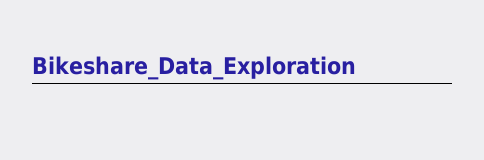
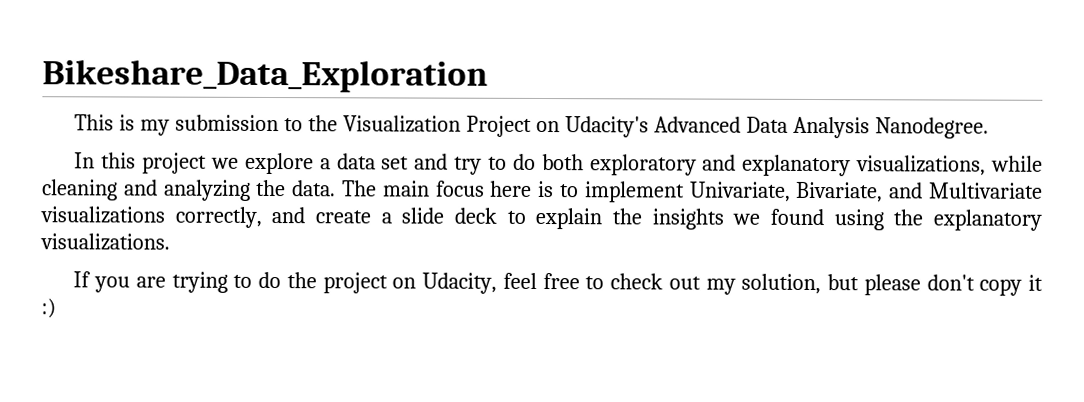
(356, 68) none -> [74,114,989,139] [74,152,1043,177] [41,179,1043,203] [40,206,1042,231] [40,233,170,251] [73,271,1043,296] [41,298,56,319] // This is my submission to the Visualization Project on Udacity's Advanced Data Analysis Nanodegree. // In this project we explore a data set and try to do both exploratory and explanatory visualizations, while cleaning and analyzing the data. The main focus here is to implement Univariate, Bivariate, and Multivariate visualizations correctly, and create a slide deck to explain the insights we found using the explanatory visualizations. // If you are trying to do the project on Udacity, feel free to check out my solution, but please don't copy it :)

